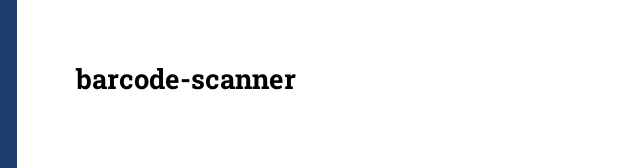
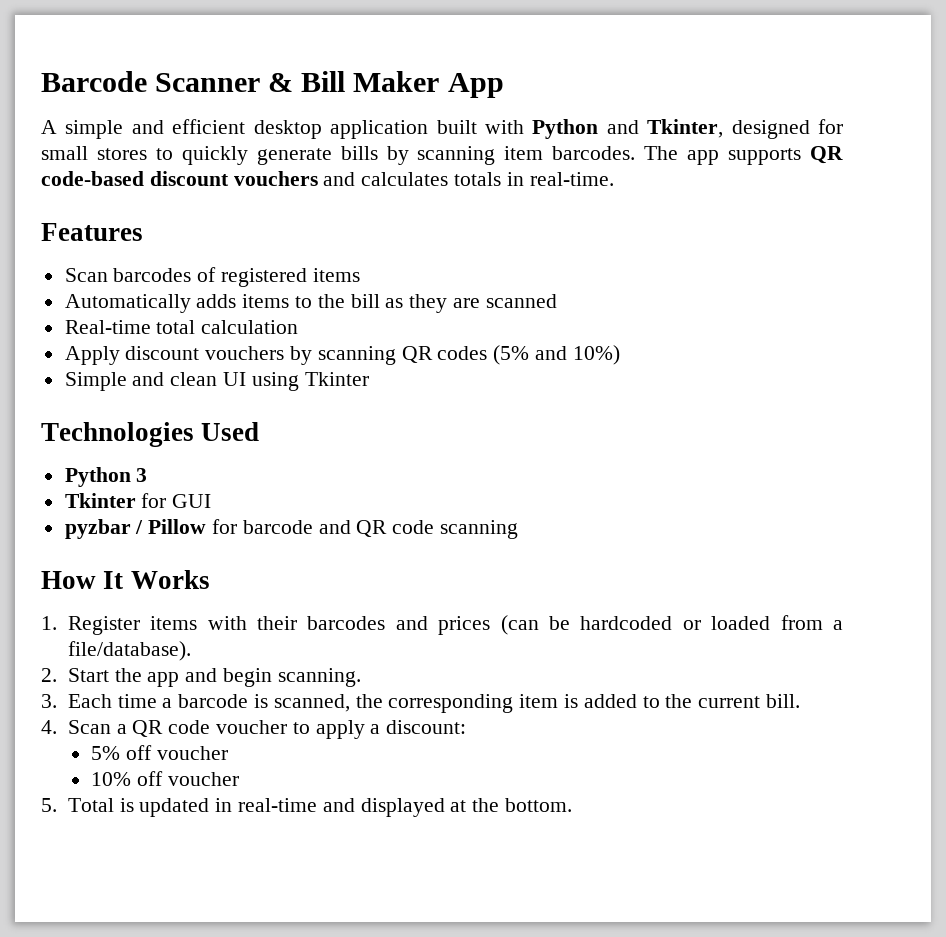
[75,68,296,90] barcode-scanner -> [41,71,504,98] [41,119,843,139] [41,146,843,165] [41,171,614,186] [41,223,143,241] [64,267,360,287] [64,294,557,313] [64,320,299,334] [64,345,620,365] [64,372,369,391] [41,422,260,447] [64,467,148,487] [64,493,212,508] [64,519,519,539] [41,570,210,589] [41,615,844,635] [67,641,191,661] [41,668,361,687] [41,694,801,713] [41,720,467,739] [90,745,228,760] [90,771,239,786] [41,798,572,817] Barcode Scanner & Bill Maker App // A simple and efficient desktop application built with Python and Tkinter, designed for small stores to quickly generate bills by scanning item barcodes. The app supports QR code-based discount vouchers and calculates totals in real-time. // Features // Scan barcodes of registered items // Automatically adds items to the bill as they are scanned // Real-time total calculation // Apply discount vouchers by scanning QR codes (5% and 10%) // Simple and clean UI using Tkinter // Technologies Used // Python 3 // Tkinter for GUI // pyzbar / Pillow for barcode and QR code scanning // How It Works // 1. Register items with their barcodes and prices (can be hardcoded or loaded from a file/database). // 2. Start the app and begin scanning. // 3. Each time a barcode is scanned, the corresponding item is added to the current bill. // 4. Scan a QR code voucher to apply a discount: // 5% off voucher // 10% off voucher // 5. Total is updated in real-time and displayed at the bottom.

